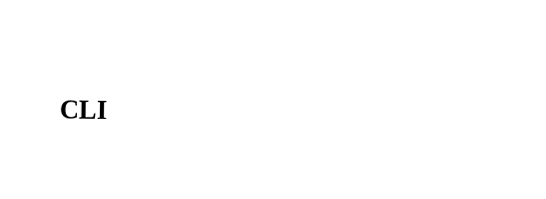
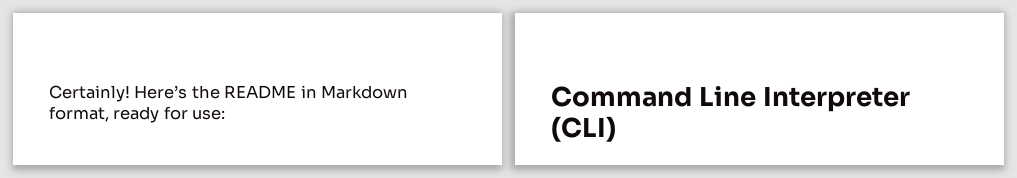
[59,100,107,119] CLI -> [49,85,409,102] [49,106,226,123] [551,86,911,112] [551,116,616,142] Certainly! Here’s the README in Markdown format, ready for use: // Command Line Interpreter (CLI)

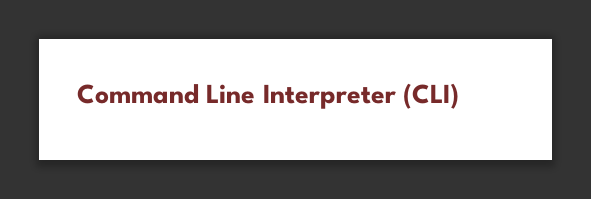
[49,85,409,102] [49,106,226,123] Certainly! Here’s the README in Markdown format, ready for use: // -> (77, 94) none

